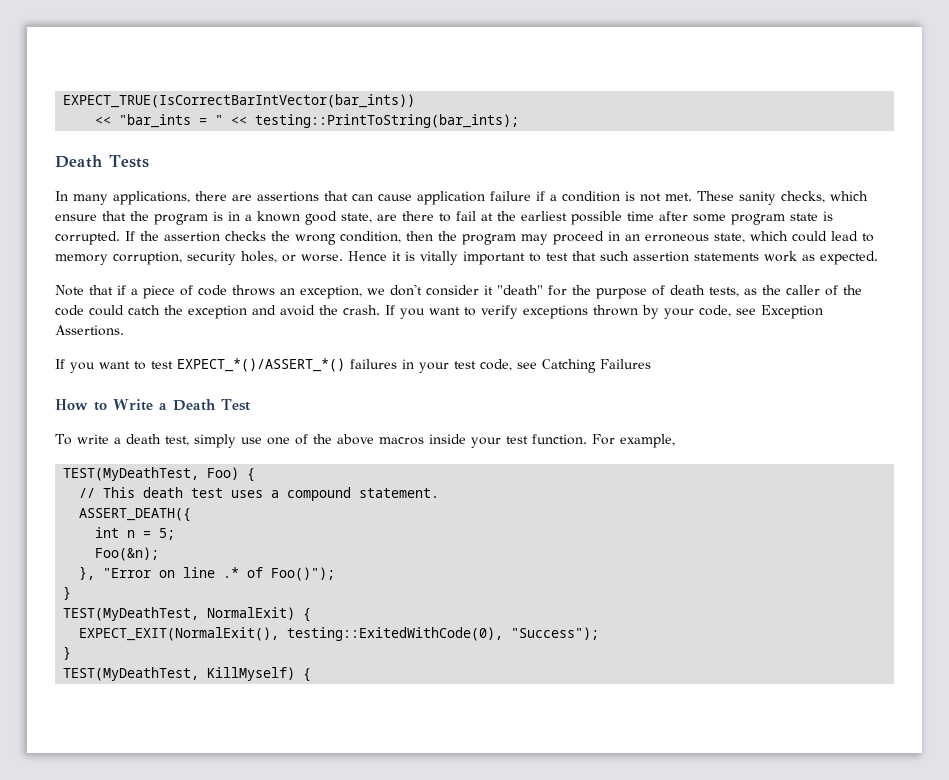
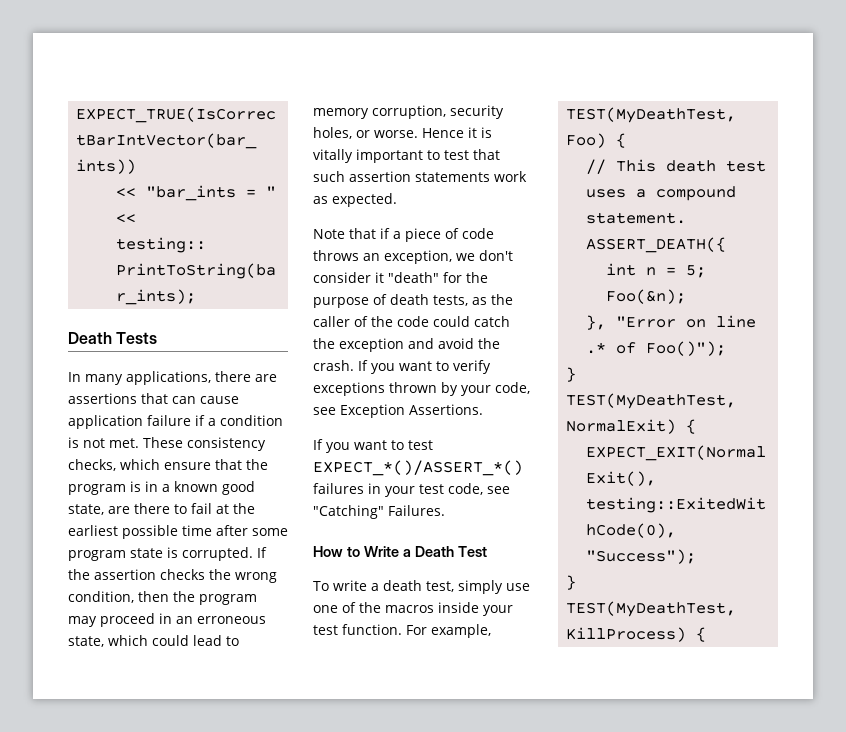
[739,191,776,205] sanity -> [187,437,266,451] consistency
[542,359,651,373] Catching Failures -> [313,505,445,519] "Catching" Failures.
[336,434,374,445] above -> (381, 607) none
[207,667,296,681] KillMyself) -> [566,627,687,642] KillProcess)

